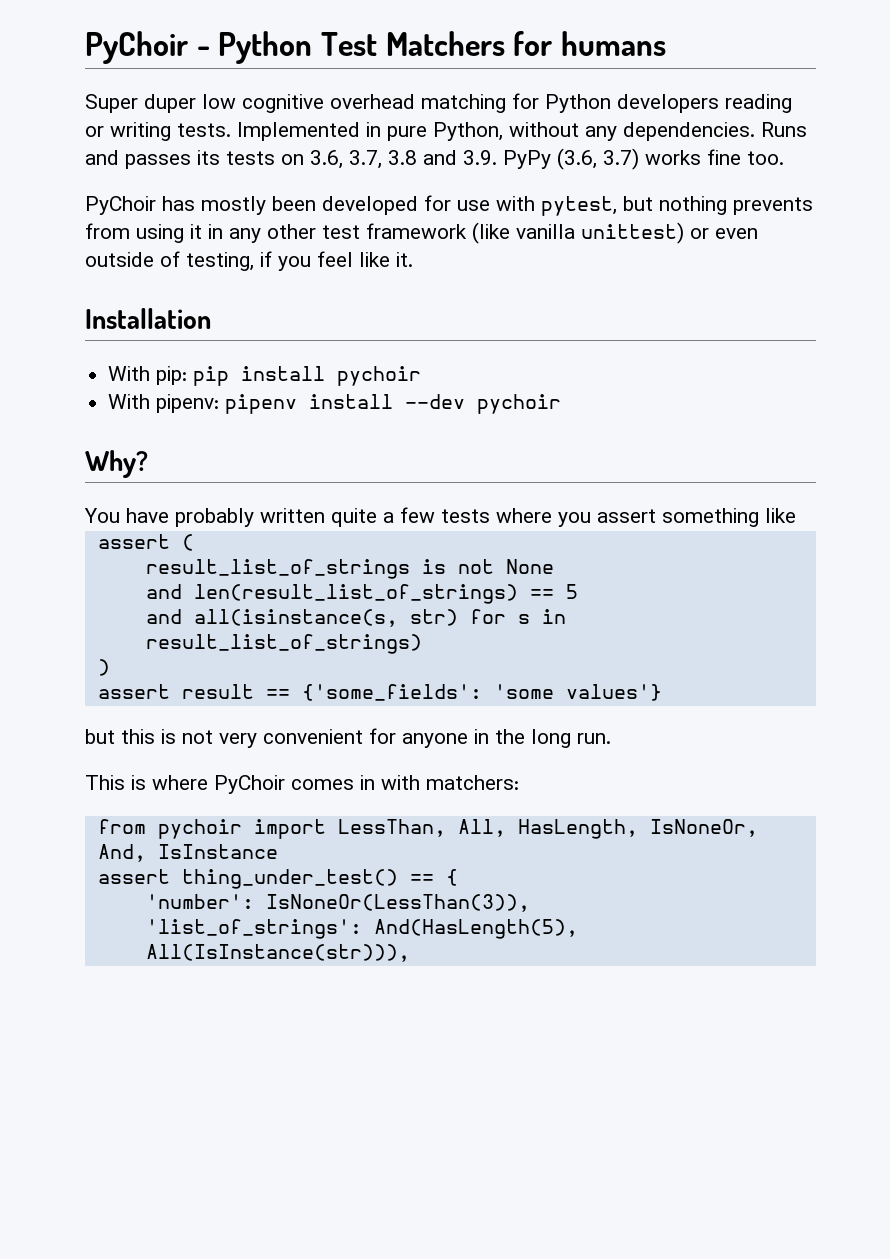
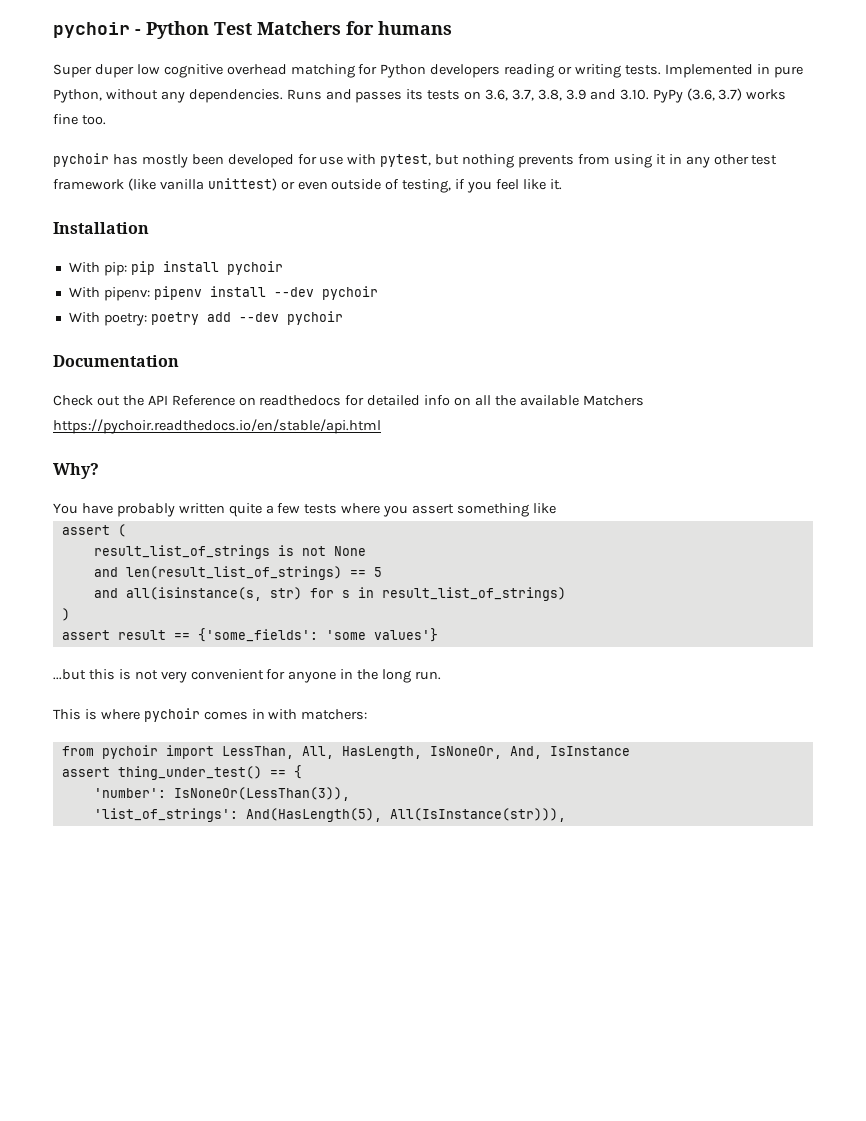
[85,31,188,64] PyChoir -> [53,22,130,38] pychoir
[388,150,497,165] 3.8 and 3.9. -> [537,89,649,101] 3.8, 3.9 and 3.10.
[85,196,156,215] PyChoir -> [53,153,109,167] pychoir
(562, 404) none -> [68,311,343,326] [53,355,179,367] [53,395,644,406] [53,419,381,434] // With poetry: poetry add --dev pychoir // Documentation // Check out the API Reference on readthedocs for detailed info on all the available Matchers https://pychoir.readthedocs.io/en/stable/api.html
[85,729,115,744] but -> [53,669,86,680] ...but
[214,775,285,794] PyChoir -> [143,708,200,722] pychoir

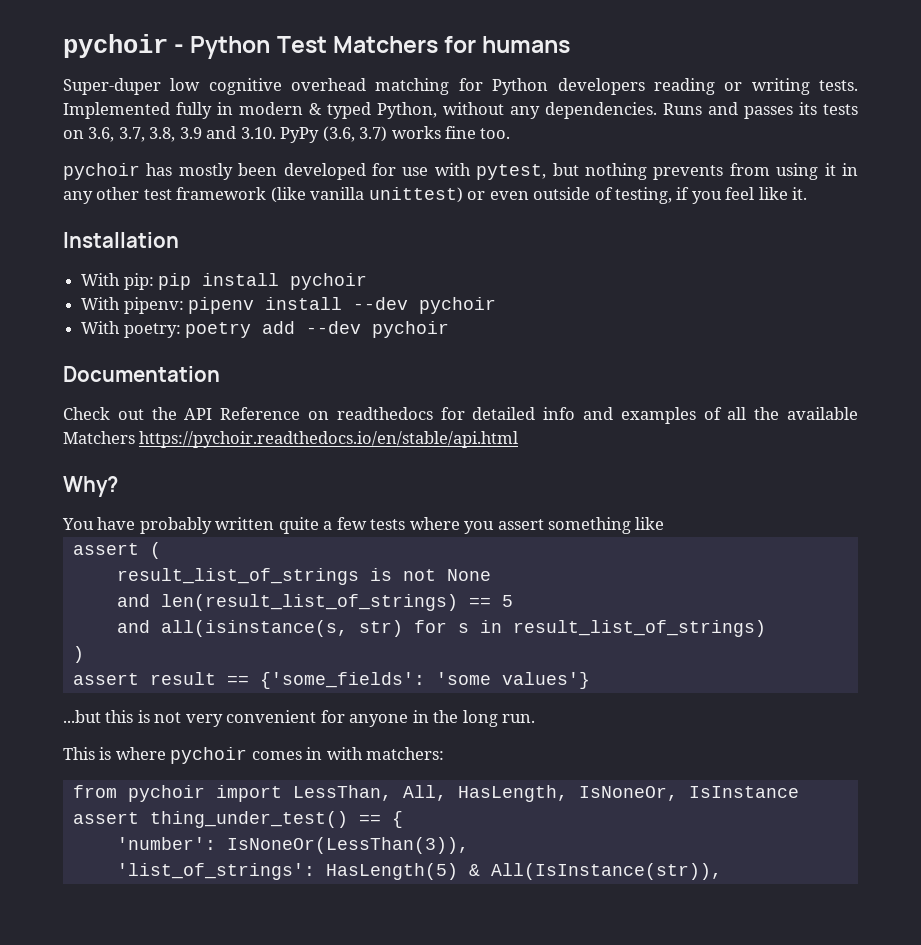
[53,64,134,78] Super duper -> [63,78,161,95] Super-duper
[756,64,803,78] in pure -> [176,102,371,119] fully in modern & typed
[454,397,472,406] on -> [583,407,722,424] and examples of
[509,746,542,759] And, -> (678, 793) none
[245,808,566,822] And(HasLength(5), All(IsInstance(str))), -> [325,863,722,880] HasLength(5) & All(IsInstance(str)),

